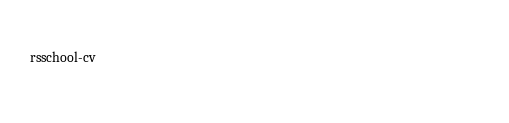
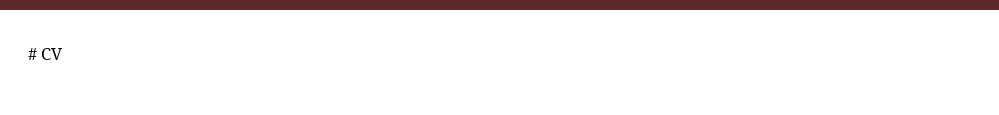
[30,51,96,62] rsschool-cv -> [28,48,64,60] # CV

